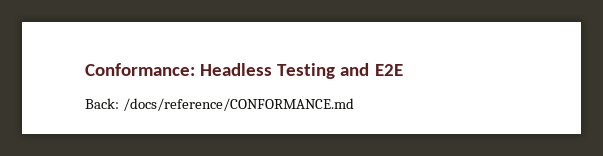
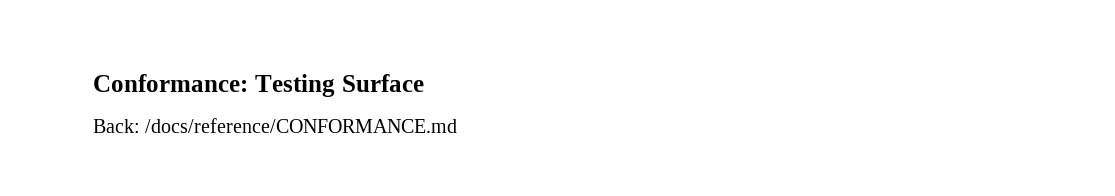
[200,63,403,79] Headless Testing and E2E -> [254,74,424,97] Testing Surface

